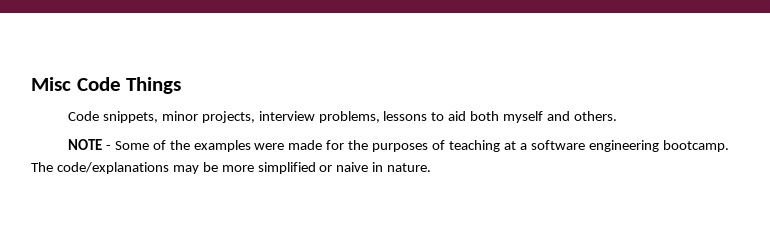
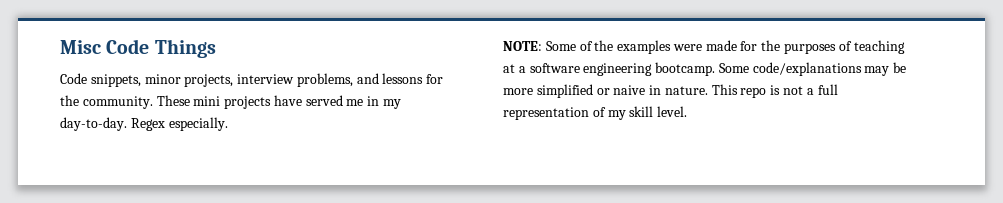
[383,111,617,123] [67,139,111,150] lessons to aid both myself and others. // NOTE - -> [356,73,444,84] [60,95,402,109] [60,117,228,131] [503,41,542,51] and lessons for the community. These mini projects have served me in my day-to-day. Regex especially. // NOTE:
[31,162,53,172] The -> [718,63,749,73] Some
(432, 167) none -> [711,84,838,98] [503,106,688,120] This repo is not a full representation of my skill level.

